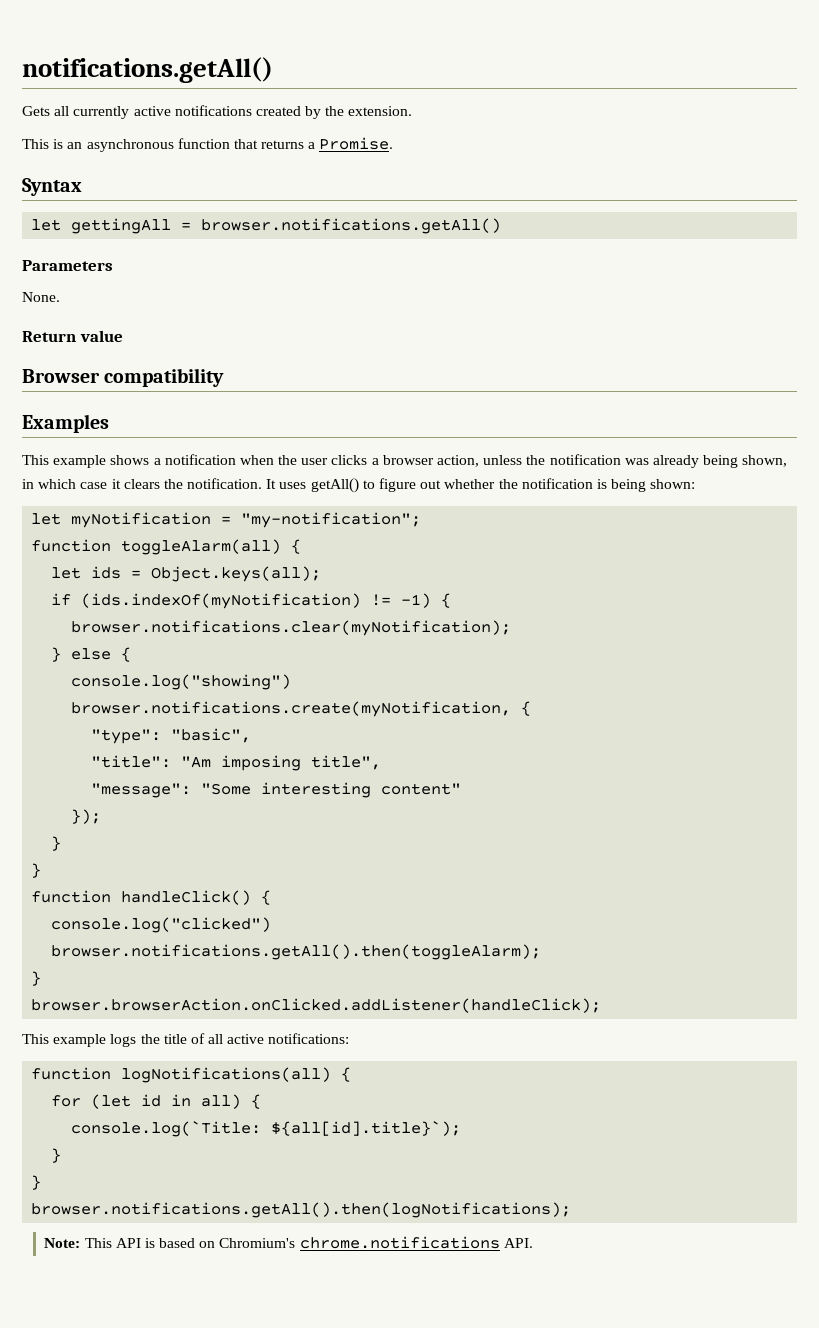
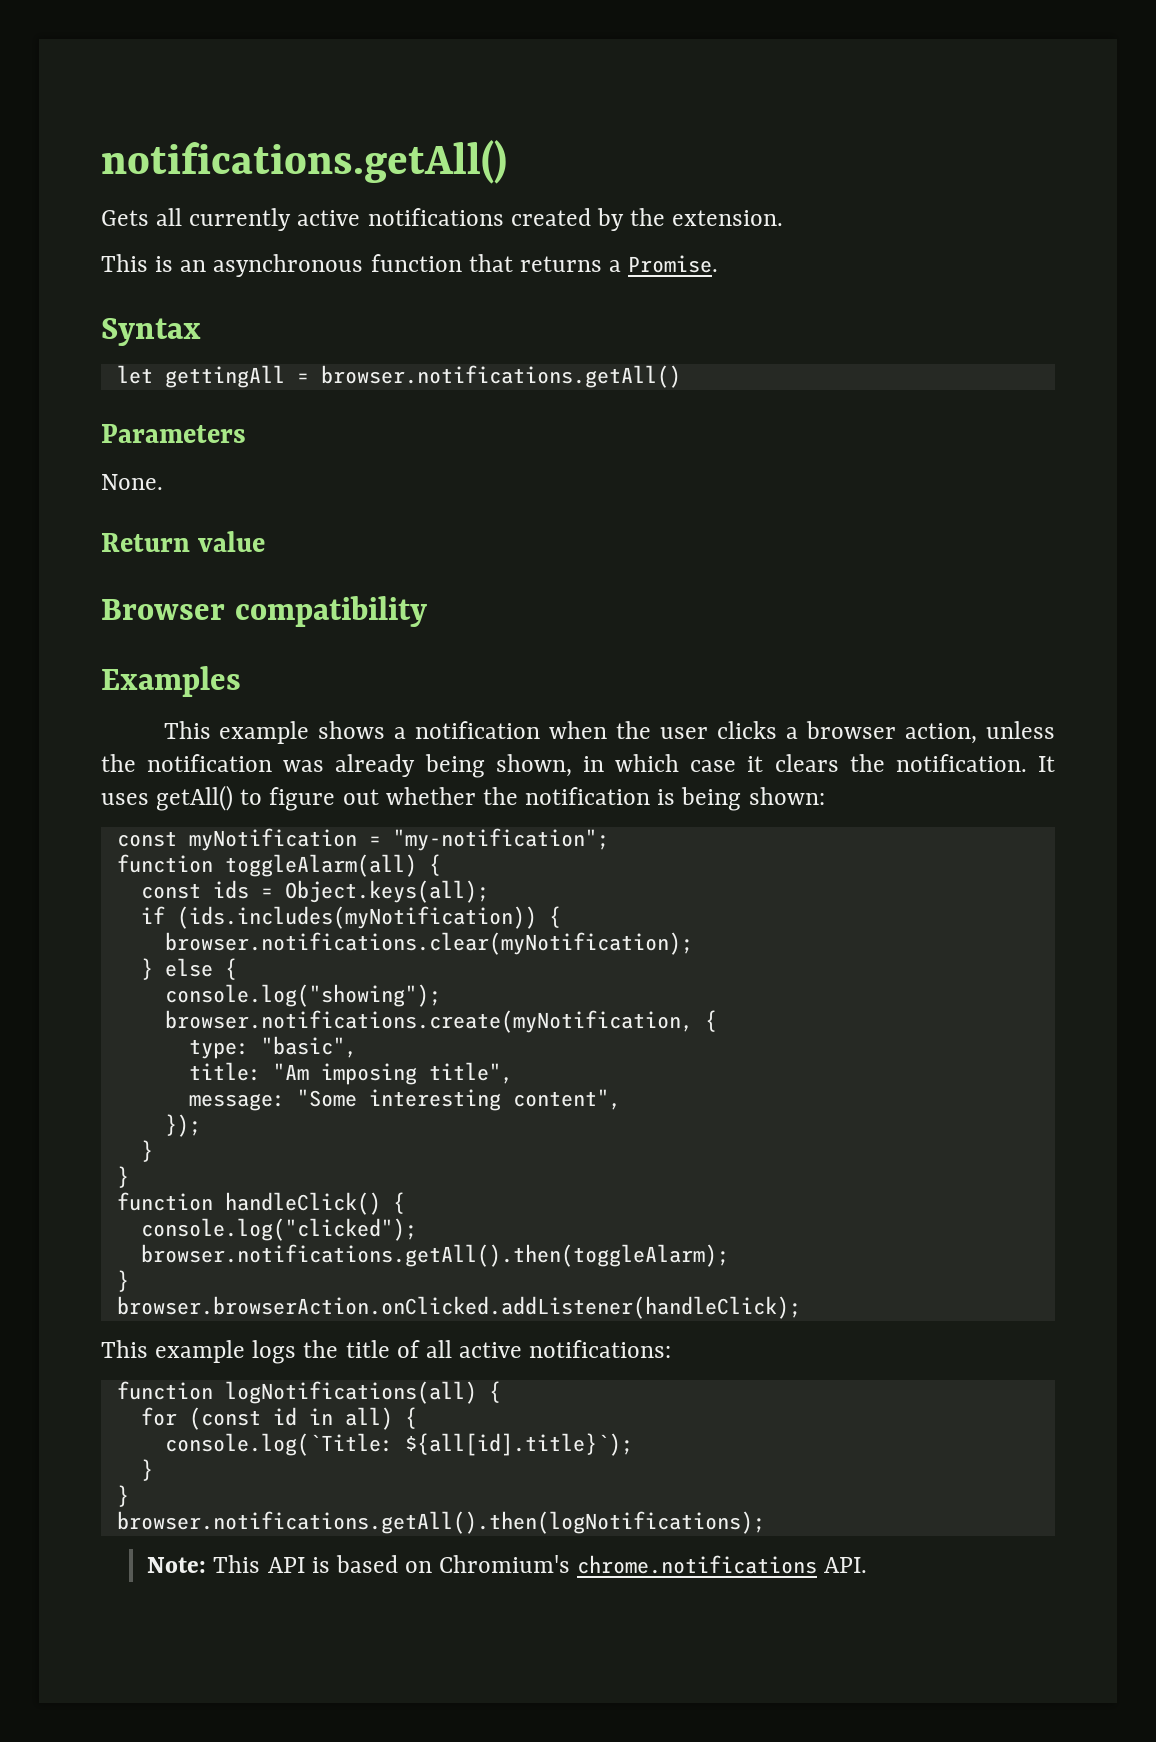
[31,513,62,525] let -> [116,831,177,847] const
[51,567,82,579] let -> [140,883,201,899] const
[81,593,432,609] (ids.indexOf(myNotification) != -1) -> [176,906,537,929] (ids.includes(myNotification))
[71,674,292,690] console.log("showing") -> [164,984,441,1007] console.log("showing");
[91,729,162,744] "type": -> [188,1039,249,1059] type:
[91,755,172,768] "title": -> [188,1062,261,1081] title:
[91,783,192,798] "message": -> [188,1093,285,1111] message:
[381,783,462,795] content" -> [512,1089,621,1110] content",
[51,917,272,933] console.log("clicked") -> [140,1218,417,1241] console.log("clicked");
[91,1094,132,1109] (let -> [188,1407,261,1430] (const

